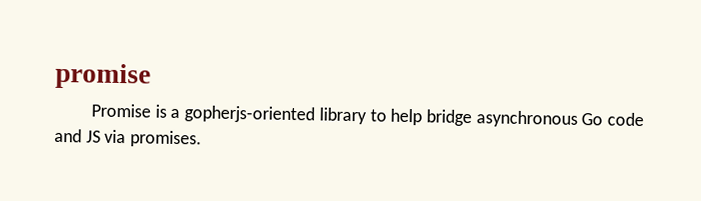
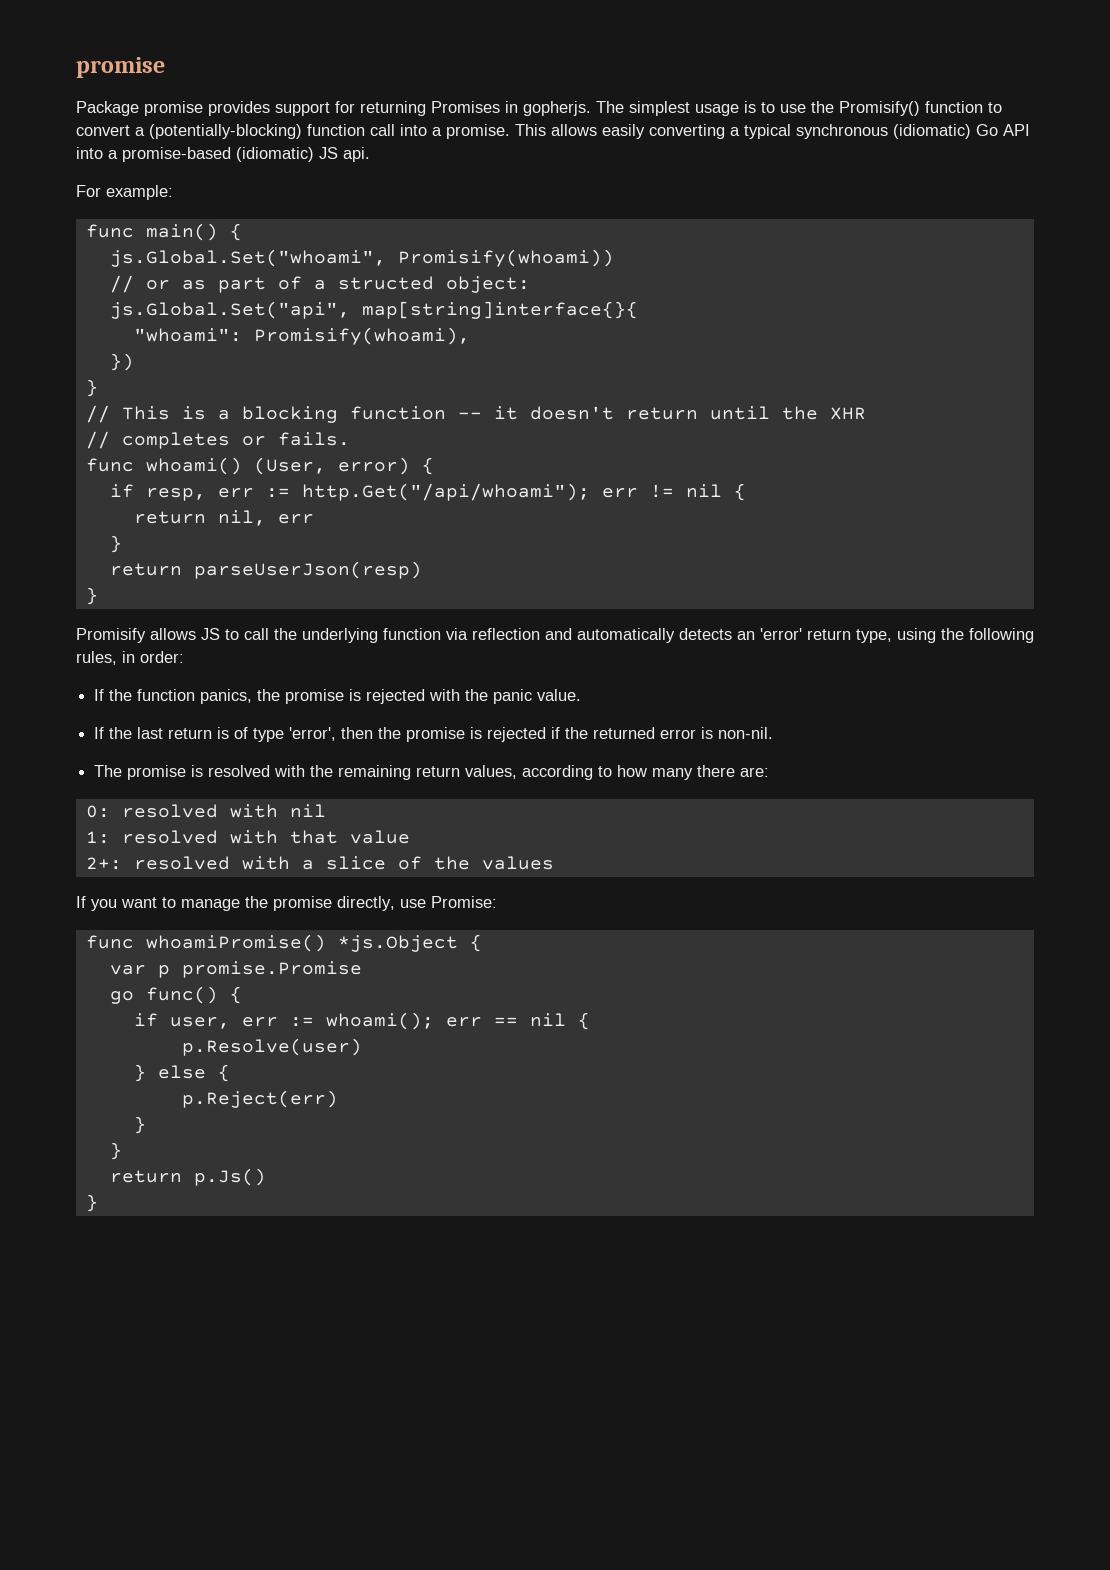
[90,103,645,128] [54,128,203,148] Promise is a gopherjs-oriented library to help bridge asynchronous Go code and JS via promises. -> [76,101,1002,116] [76,124,1030,139] [76,147,370,162] [76,185,173,200] [85,223,242,241] [109,249,614,267] [109,275,530,293] [109,301,638,319] [133,327,470,345] [109,353,134,371] [85,379,98,397] [85,405,866,423] [85,431,350,449] [85,457,434,475] [109,483,746,501] [133,510,314,526] [109,535,122,553] [109,561,422,579] [85,587,98,605] [76,628,1034,643] [76,651,184,665] [94,689,582,704] [94,727,774,742] [94,765,770,780] [85,804,326,818] [85,830,410,844] [85,856,554,870] [76,896,497,911] [85,934,482,952] [109,961,362,978] [109,986,242,1004] [133,1012,590,1030] [181,1038,362,1056] [133,1064,230,1082] [181,1090,338,1108] [133,1116,146,1134] [109,1142,122,1160] [109,1168,266,1186] [85,1194,98,1212] Package promise provides support for returning Promises in gopherjs. The simplest usage is to use the Promisify() function to convert a (potentially-blocking) function call into a promise. This allows easily converting a typical synchronous (idiomatic) Go API into a promise-based (idiomatic) JS api. // For example: // func main() { // js.Global.Set("whoami", Promisify(whoami)) // // or as part of a structed object: // js.Global.Set("api", map[string]interface{}{ // "whoami": Promisify(whoami), // }) // } // // This is a blocking function -- it doesn't return until the XHR // // completes or fails. // func whoami() (User, error) { // if resp, err := http.Get("/api/whoami"); err != nil { // return nil, err // } // return parseUserJson(resp) // } // Promisify allows JS to call the underlying function via reflection and automatically detects an 'error' return type, using the following rules, in order: // If the function panics, the promise is rejected with the panic value. // If the last return is of type 'error', then the promise is rejected if the returned error is non-nil. // The promise is resolved with the remaining return values, according to how many there are: // 0: resolved with nil // 1: resolved with that value // 2+: resolved with a slice of the values // If you want to manage the promise directly, use Promise: // func whoamiPromise() *js.Object { // var p promise.Promise // go func() { // if user, err := whoami(); err == nil { // p.Resolve(user) // } else { // p.Reject(err) // } // } // return p.Js() // }

